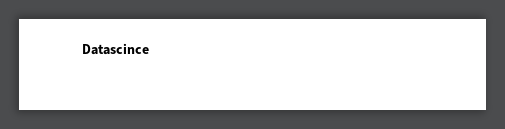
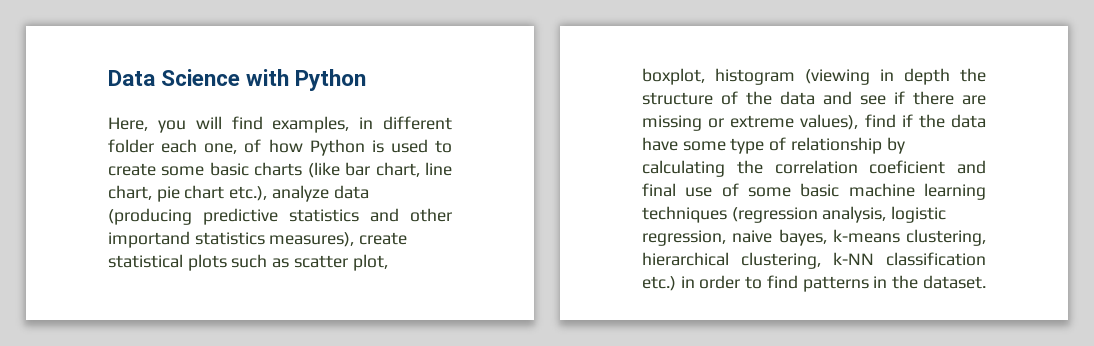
[82,43,149,55] Datascince -> [108,69,367,91] [108,116,452,133] [108,139,452,156] [108,162,453,178] [108,185,369,202] [108,208,452,225] [108,231,408,248] [108,254,388,271] [642,68,986,85] [642,91,986,105] [642,114,986,131] [642,137,905,154] [642,160,986,177] [642,183,986,200] [642,206,947,223] [642,229,986,246] [642,252,986,269] [642,275,986,292] Data Science with Python // Here, you will find examples, in different folder each one, of how Python is used to create some basic charts (like bar chart, line chart, pie chart etc.), analyze data (producing predictive statistics and other importand statistics measures), create statistical plots such as scatter plot, boxplot, histogram (viewing in depth the structure of the data and see if there are missing or extreme values), find if the data have some type of relationship by calculating the correlation coeficient and final use of some basic machine learning techniques (regression analysis, logistic regression, naive bayes, k-means clustering, hierarchical clustering, k-NN classification etc.) in order to find patterns in the dataset.

